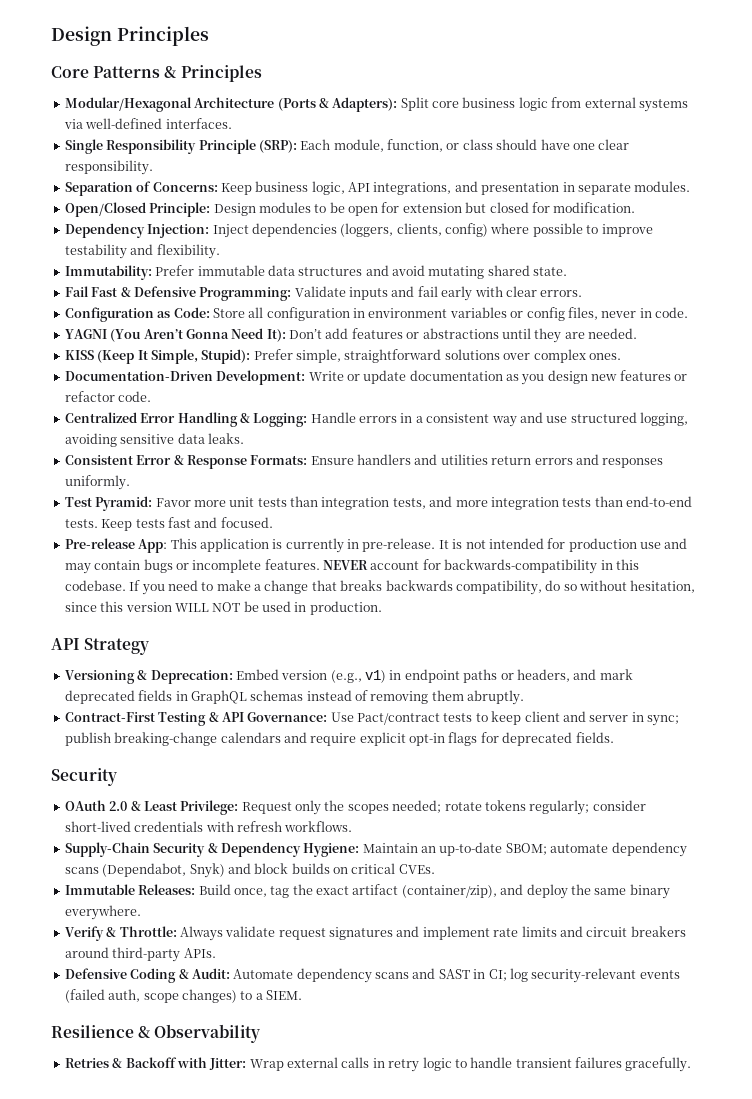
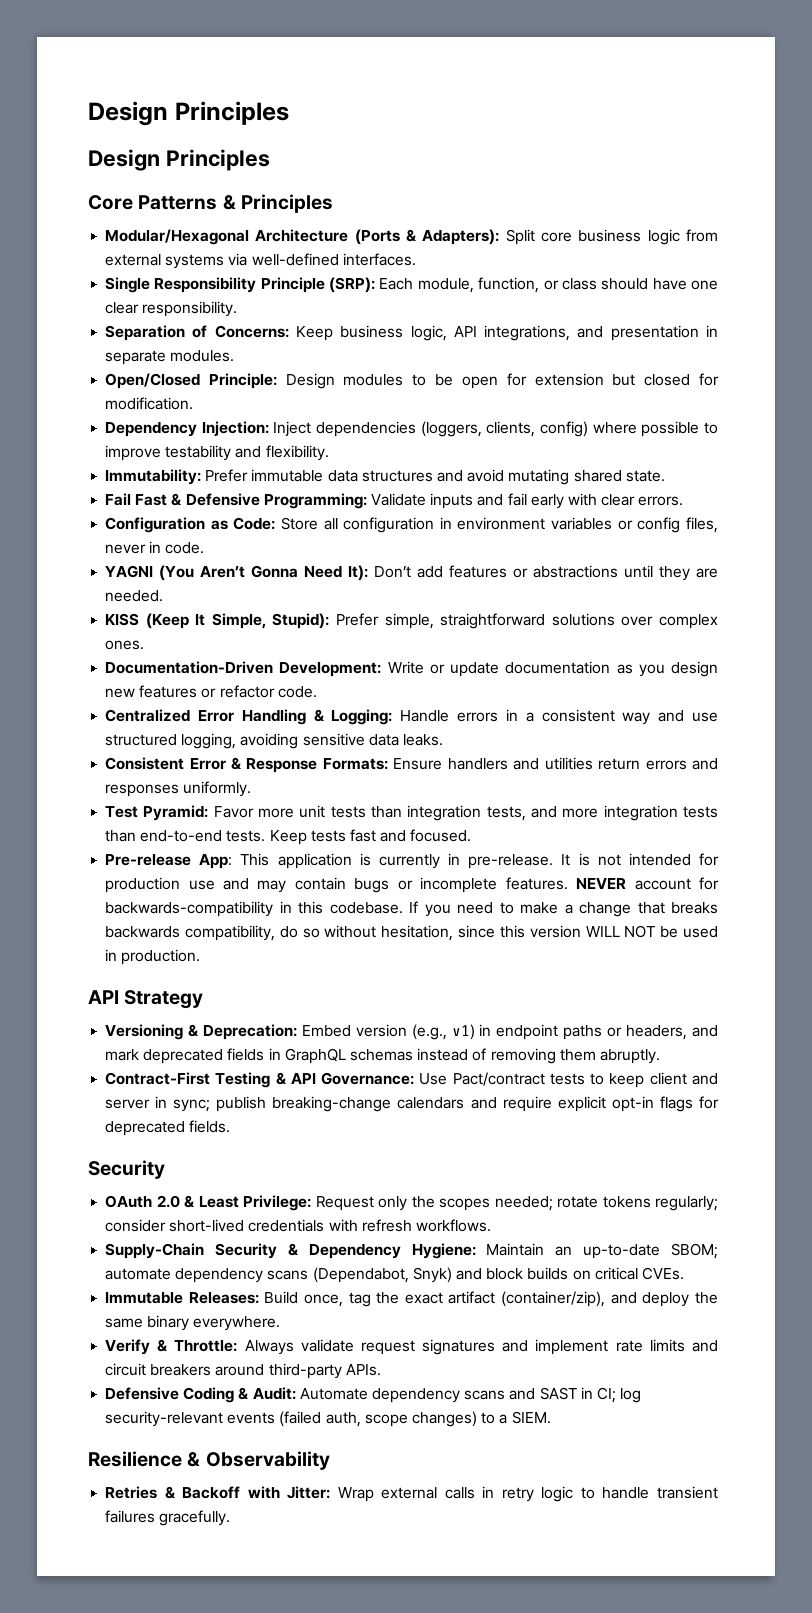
[51,26,209,46] Design Principles -> [88,101,289,126] [88,149,270,171] Design Principles // Design Principles

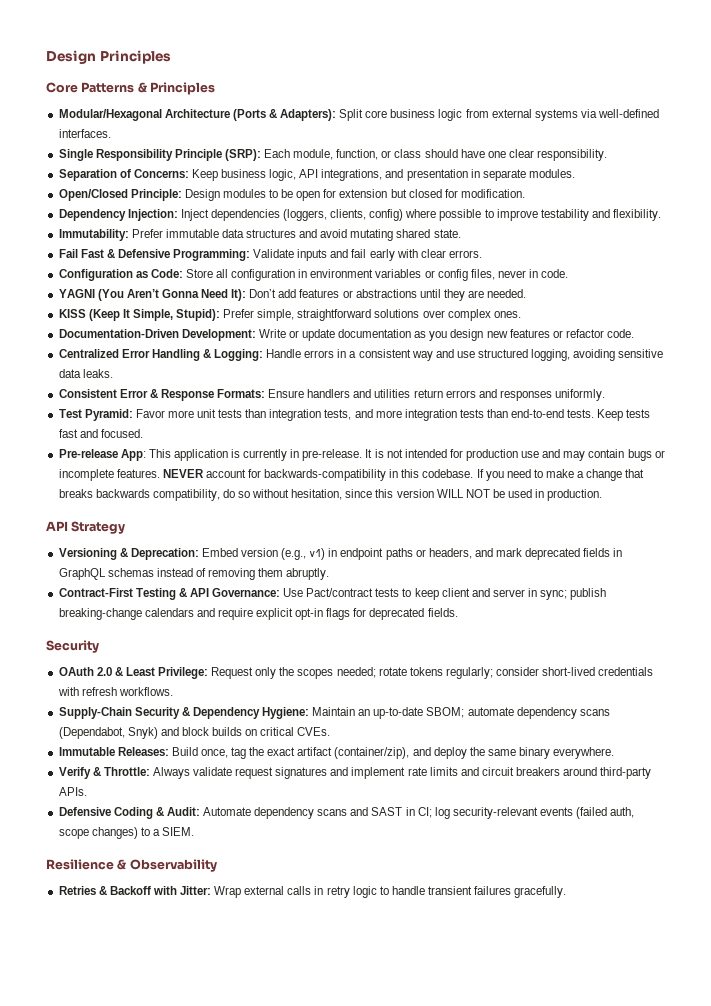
[88,101,289,126] [88,149,270,171] Design Principles // Design Principles -> [46,50,171,64] Design Principles

